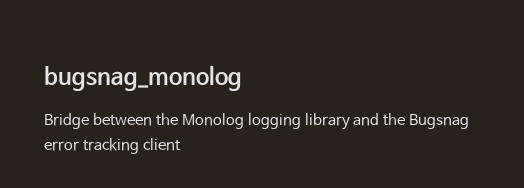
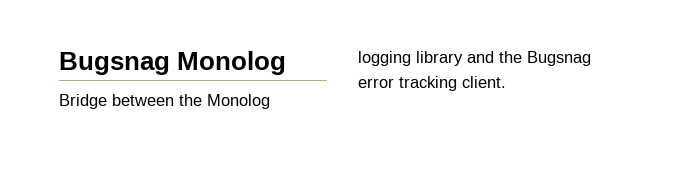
[44,65,242,91] bugsnag_monolog -> [59,51,287,75] Bugsnag Monolog
[142,138,181,151] client -> [462,76,506,88] client.

